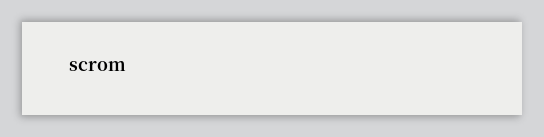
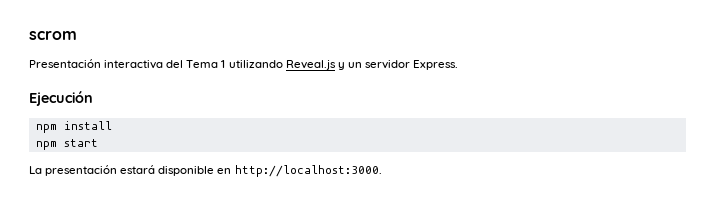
(126, 66) none -> [29,59,459,70] [29,91,93,106] [35,121,112,133] [35,139,98,150] [29,165,382,177] // Presentación interactiva del Tema 1 utilizando Reveal.js y un servidor Express. // Ejecución // npm install // npm start // La presentación estará disponible en http://localhost:3000.

